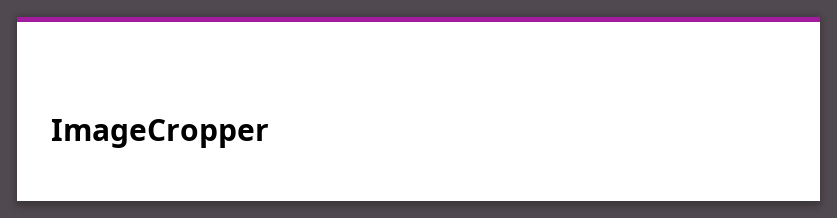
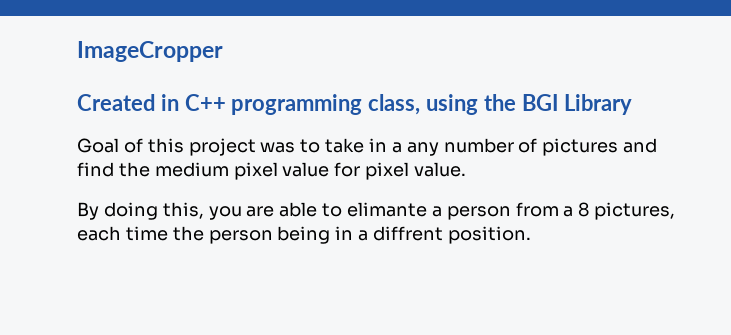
(269, 133) none -> [77,94,633,115] [77,138,658,156] [77,162,467,180] [77,202,676,220] [77,226,531,244] // Created in C++ programming class, using the BGI Library // Goal of this project was to take in a any number of pictures and find the medium pixel value for pixel value. // By doing this, you are able to elimante a person from a 8 pictures, each time the person being in a diffrent position.

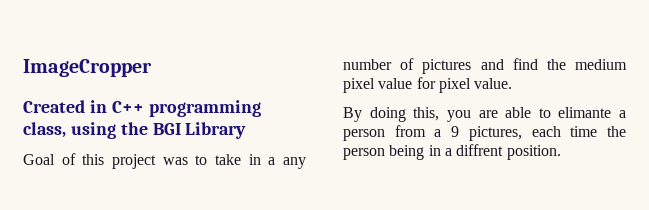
[578,202,590,217] 8 -> [451,126,460,137] 9

